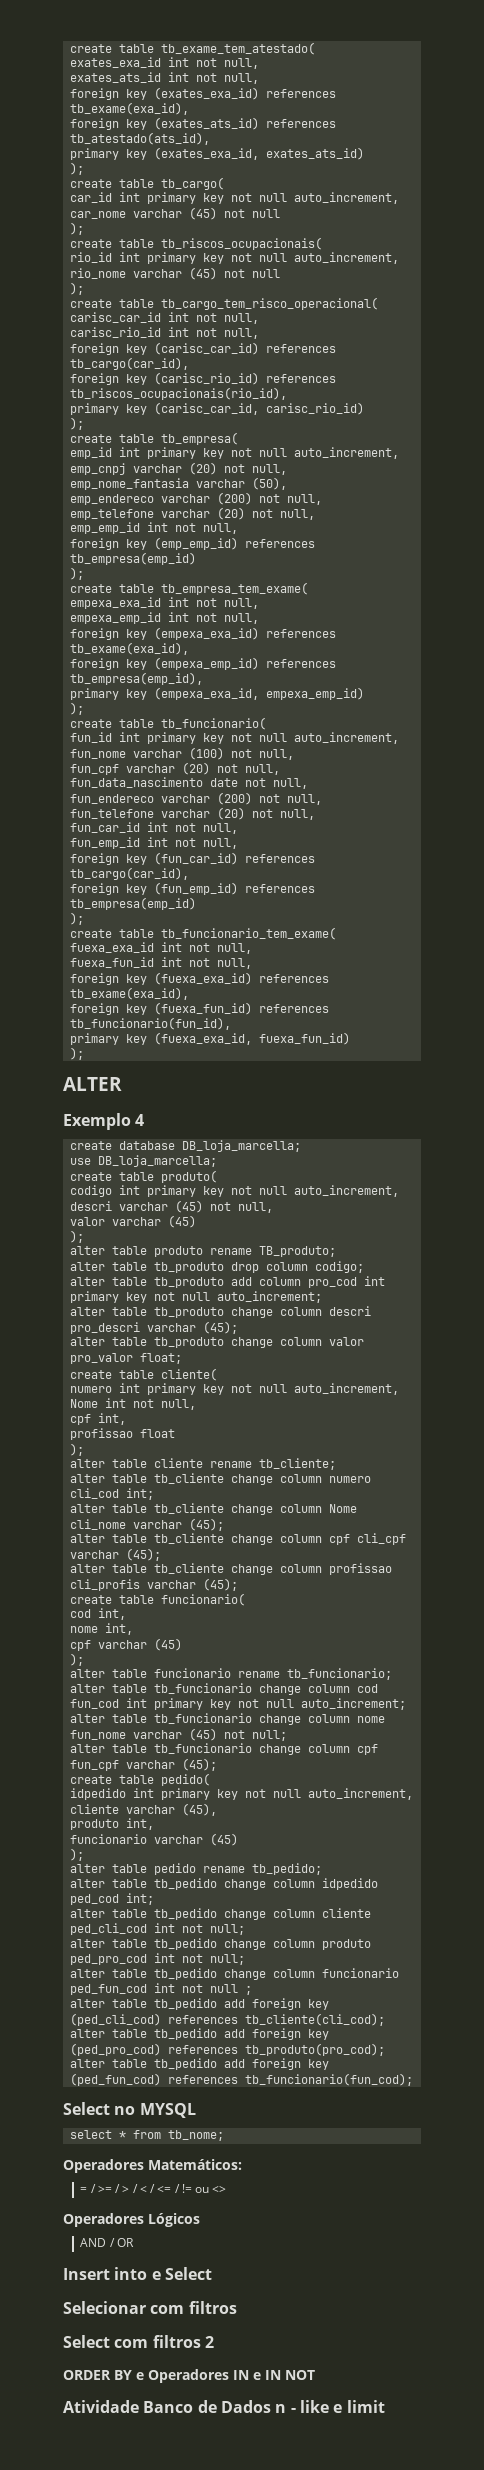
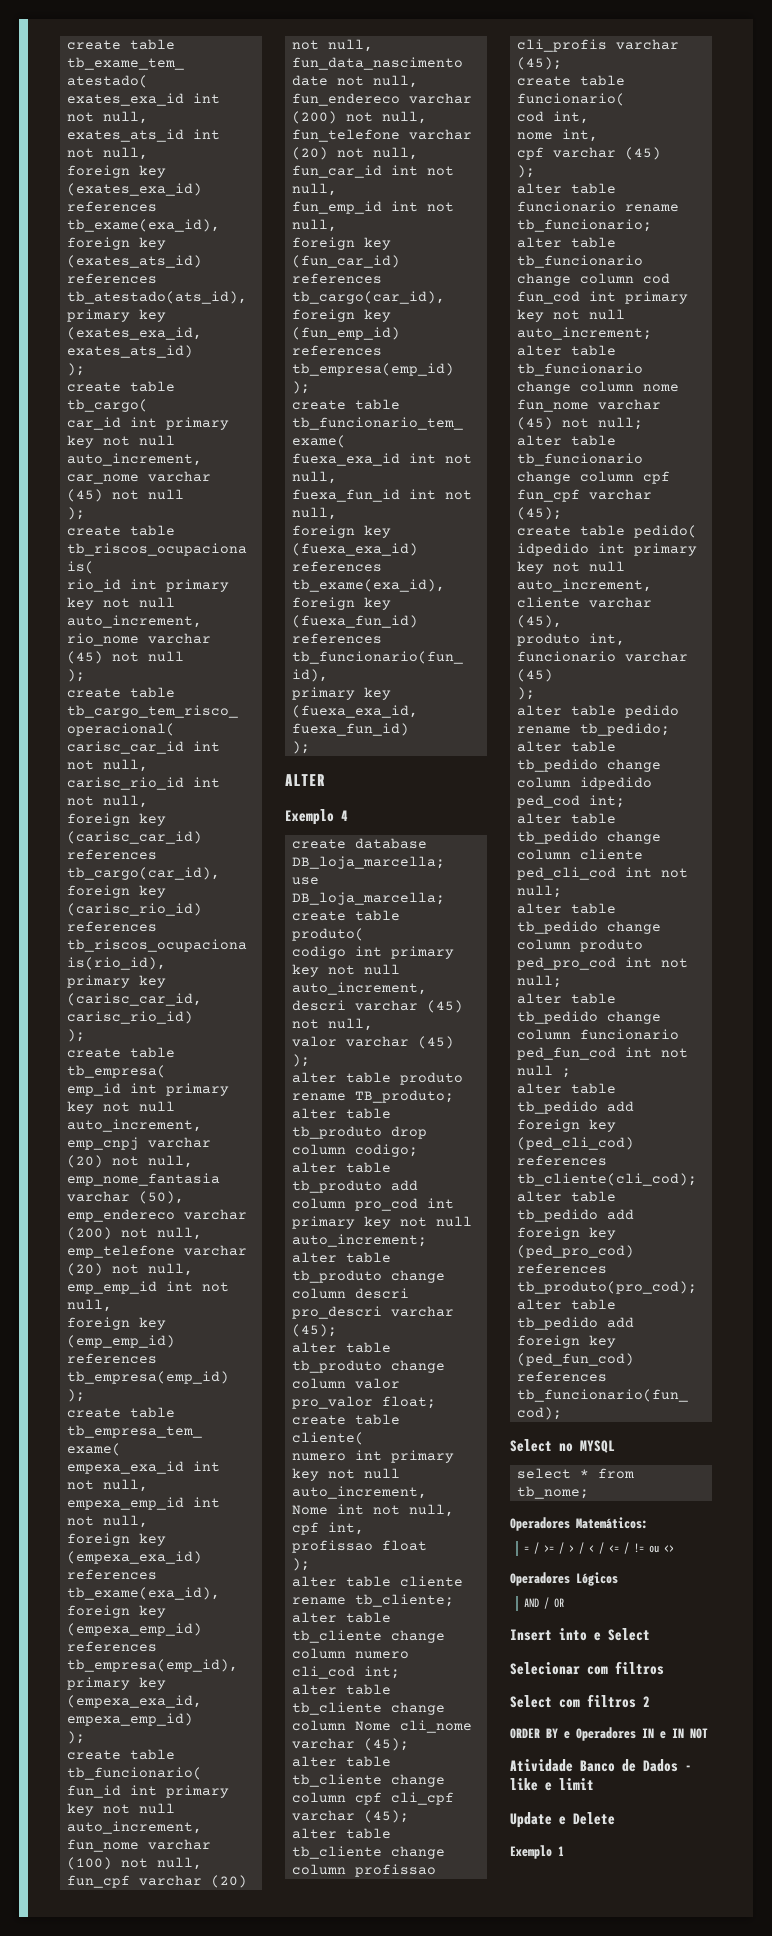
[275,2404,287,2413] n -> (678, 1765) none
(385, 2406) none -> [510,1812,615,1828] [510,1845,564,1859] // Update e Delete // Exemplo 1

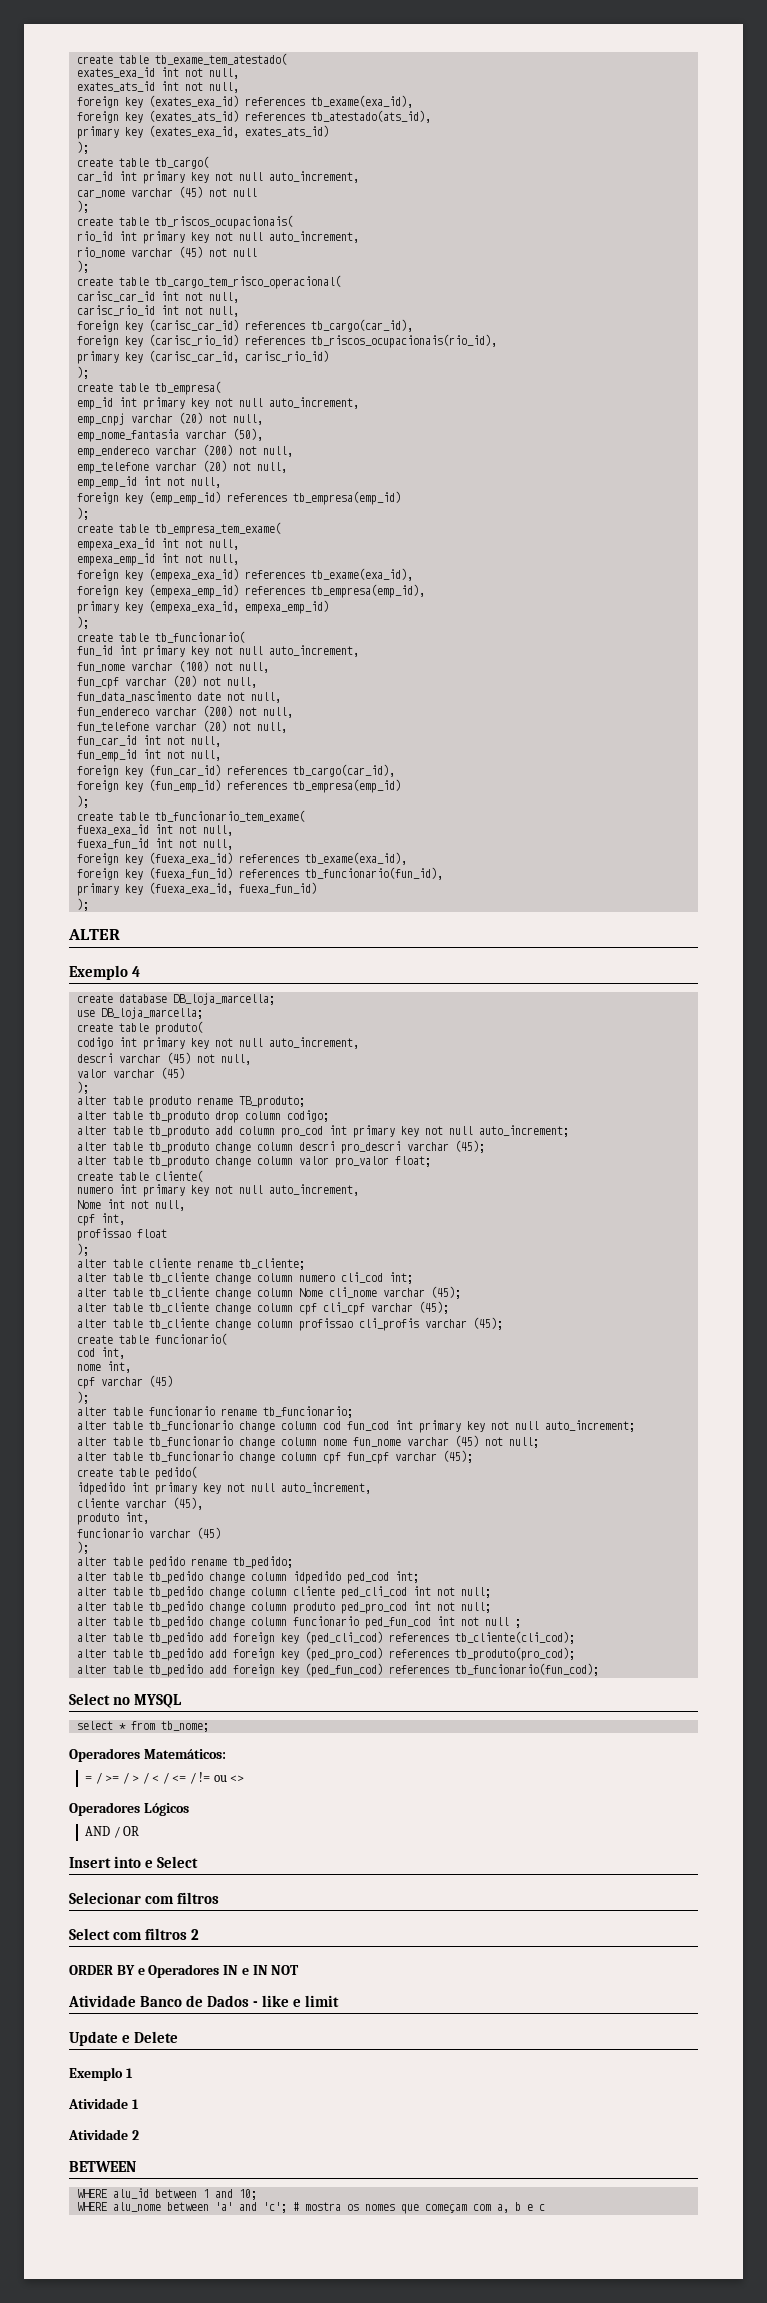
(564, 1851) none -> [68,2098,139,2109] [68,2129,139,2140] [69,2161,136,2172] [76,2188,257,2200] [76,2202,545,2214] // Atividade 1 // Atividade 2 // BETWEEN // WHERE alu_id between 1 and 10; // WHERE alu_nome between 'a' and 'c'; # mostra os nomes que começam com a, b e c

